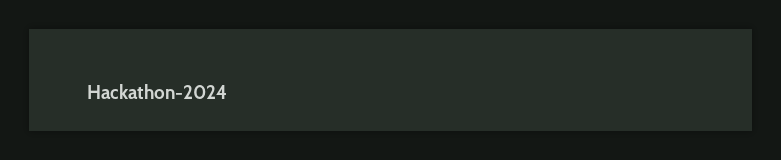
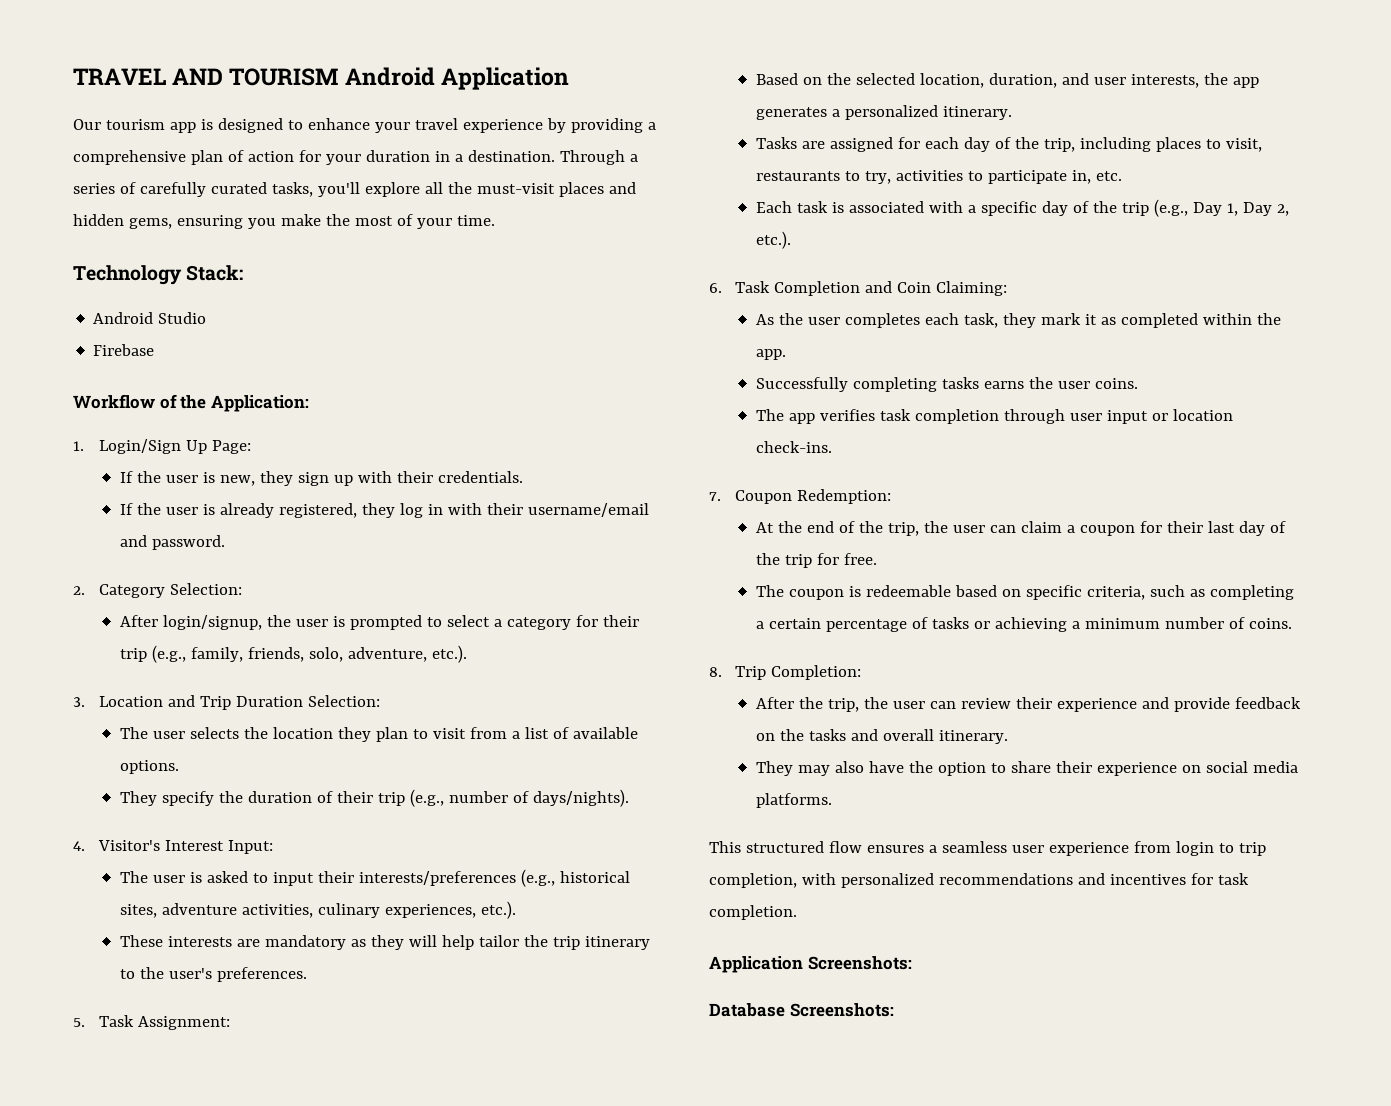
[87,84,227,99] Hackathon-2024 -> [73,67,569,90] [73,118,656,133] [73,150,638,165] [73,182,636,197] [73,214,495,229] [73,265,244,285] [93,312,207,324] [93,344,155,356] [73,394,309,412] [73,439,252,454] [119,471,523,486] [119,503,649,518] [119,535,225,550] [73,583,243,598] [119,615,639,630] [119,645,467,663] [73,695,381,710] [119,727,638,742] [119,760,179,774] [119,789,629,807] [73,840,274,854] [119,869,630,887] [119,901,516,919] [119,935,650,950] [119,967,307,982] [73,1015,231,1030] [755,73,1259,88] [755,105,1012,120] [755,137,1262,152] [755,170,1122,184] [755,199,1289,217] [755,231,791,249] [709,281,1008,296] [755,313,1281,328] [755,349,786,360] [755,377,1138,392] [755,409,1233,424] [755,441,832,453] [709,489,892,504] [755,521,1286,536] [755,553,877,568] [755,585,1294,600] [755,617,1292,632] [709,665,862,680] [755,697,1301,712] [755,729,1008,744] [755,761,1298,776] [755,793,832,808] [709,841,1266,856] [709,873,1249,888] [709,905,797,920] [709,956,912,973] [709,1003,894,1017] TRAVEL AND TOURISM Android Application // Our tourism app is designed to enhance your travel experience by providing a comprehensive plan of action for your duration in a destination. Through a series of carefully curated tasks, you'll explore all the must-visit places and hidden gems, ensuring you make the most of your time. // Technology Stack: // Android Studio // Firebase // Workflow of the Application: // 1. Login/Sign Up Page: // If the user is new, they sign up with their credentials. // If the user is already registered, they log in with their username/email and password. // 2. Category Selection: // After login/signup, the user is prompted to select a category for their trip (e.g., family, friends, solo, adventure, etc.). // 3. Location and Trip Duration Selection: // The user selects the location they plan to visit from a list of available options. // They specify the duration of their trip (e.g., number of days/nights). // 4. Visitor's Interest Input: // The user is asked to input their interests/preferences (e.g., historical sites, adventure activities, culinary experiences, etc.). // These interests are mandatory as they will help tailor the trip itinerary to the user's preferences. // 5. Task Assignment: // Based on the selected location, duration, and user interests, the app generates a personalized itinerary. // Tasks are assigned for each day of the trip, including places to visit, restaurants to try, activities to participate in, etc. // Each task is associated with a specific day of the trip (e.g., Day 1, Day 2, etc.). // 6. Task Completion and Coin Claiming: // As the user completes each task, they mark it as completed within the app. // Successfully completing tasks earns the user coins. // The app verifies task completion through user input or location check-ins. // 7. Coupon Redemption: // At the end of the trip, the user can claim a coupon for their last day of the trip for free. // The coupon is redeemable based on specific criteria, such as completing a certain percentage of tasks or achieving a minimum number of coins. // 8. Trip Completion: // After the trip, the user can review their experience and provide feedback on the tasks and overall itinerary. // They may also have the option to share their experience on social media platforms. // This structured flow ensures a seamless user experience from login to trip completion, with personalized recommendations and incentives for task completion. // Application Screenshots: // Database Screenshots:

